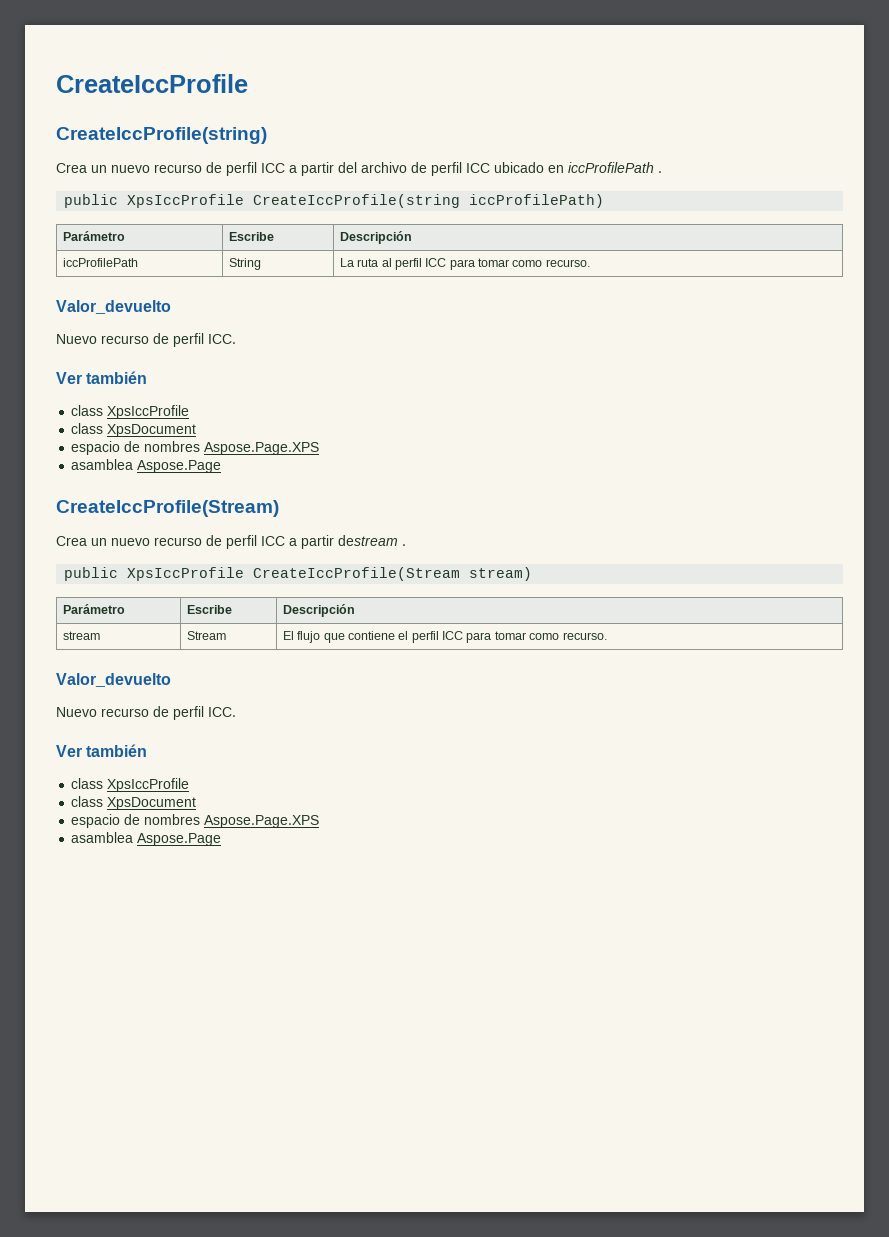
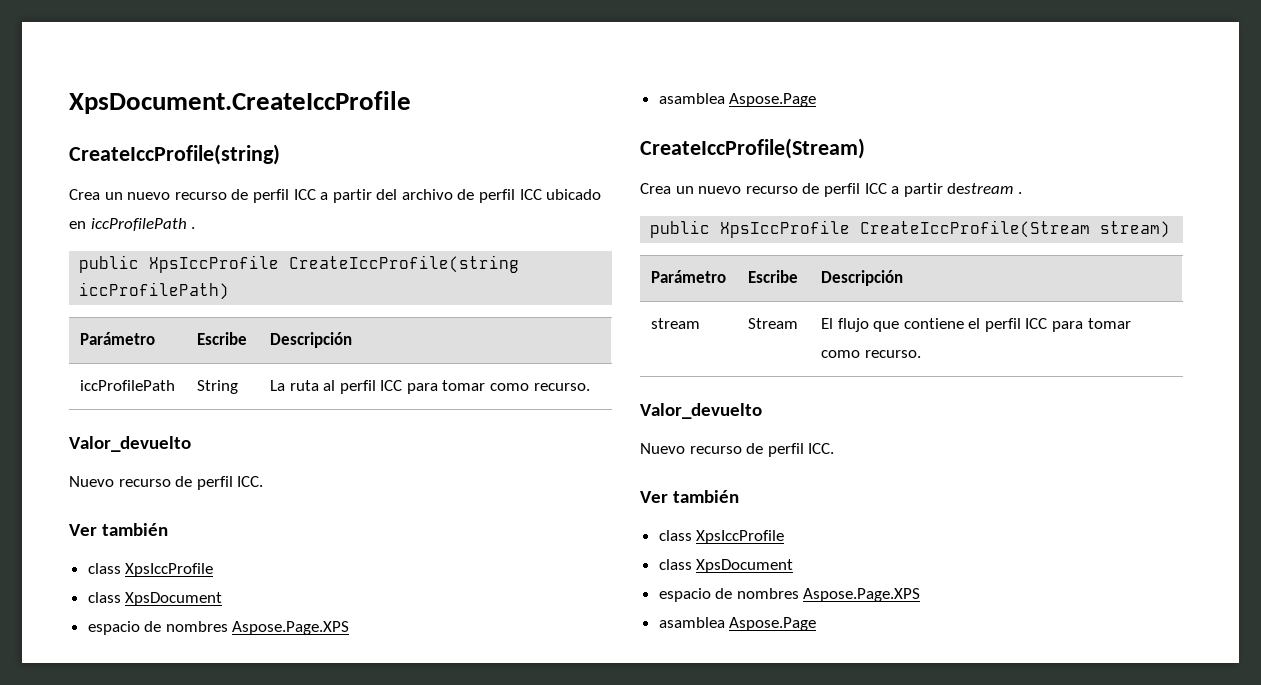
[56,74,248,93] CreateIccProfile -> [69,91,411,114] XpsDocument.CreateIccProfile

